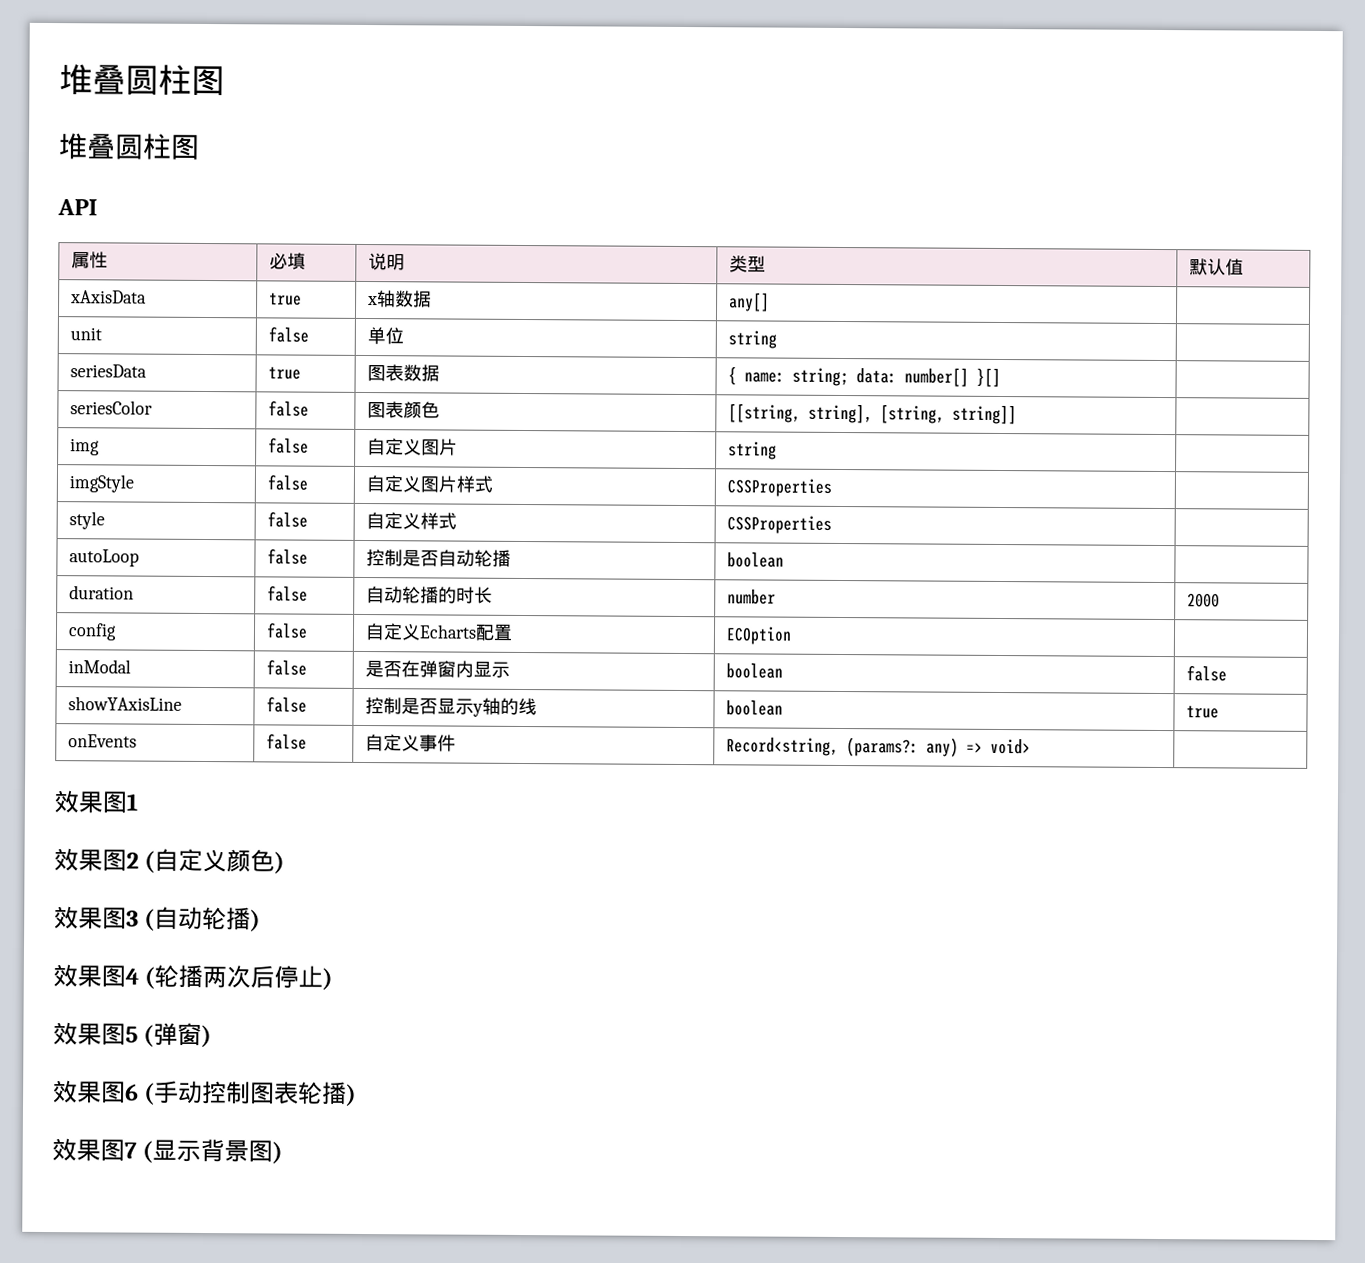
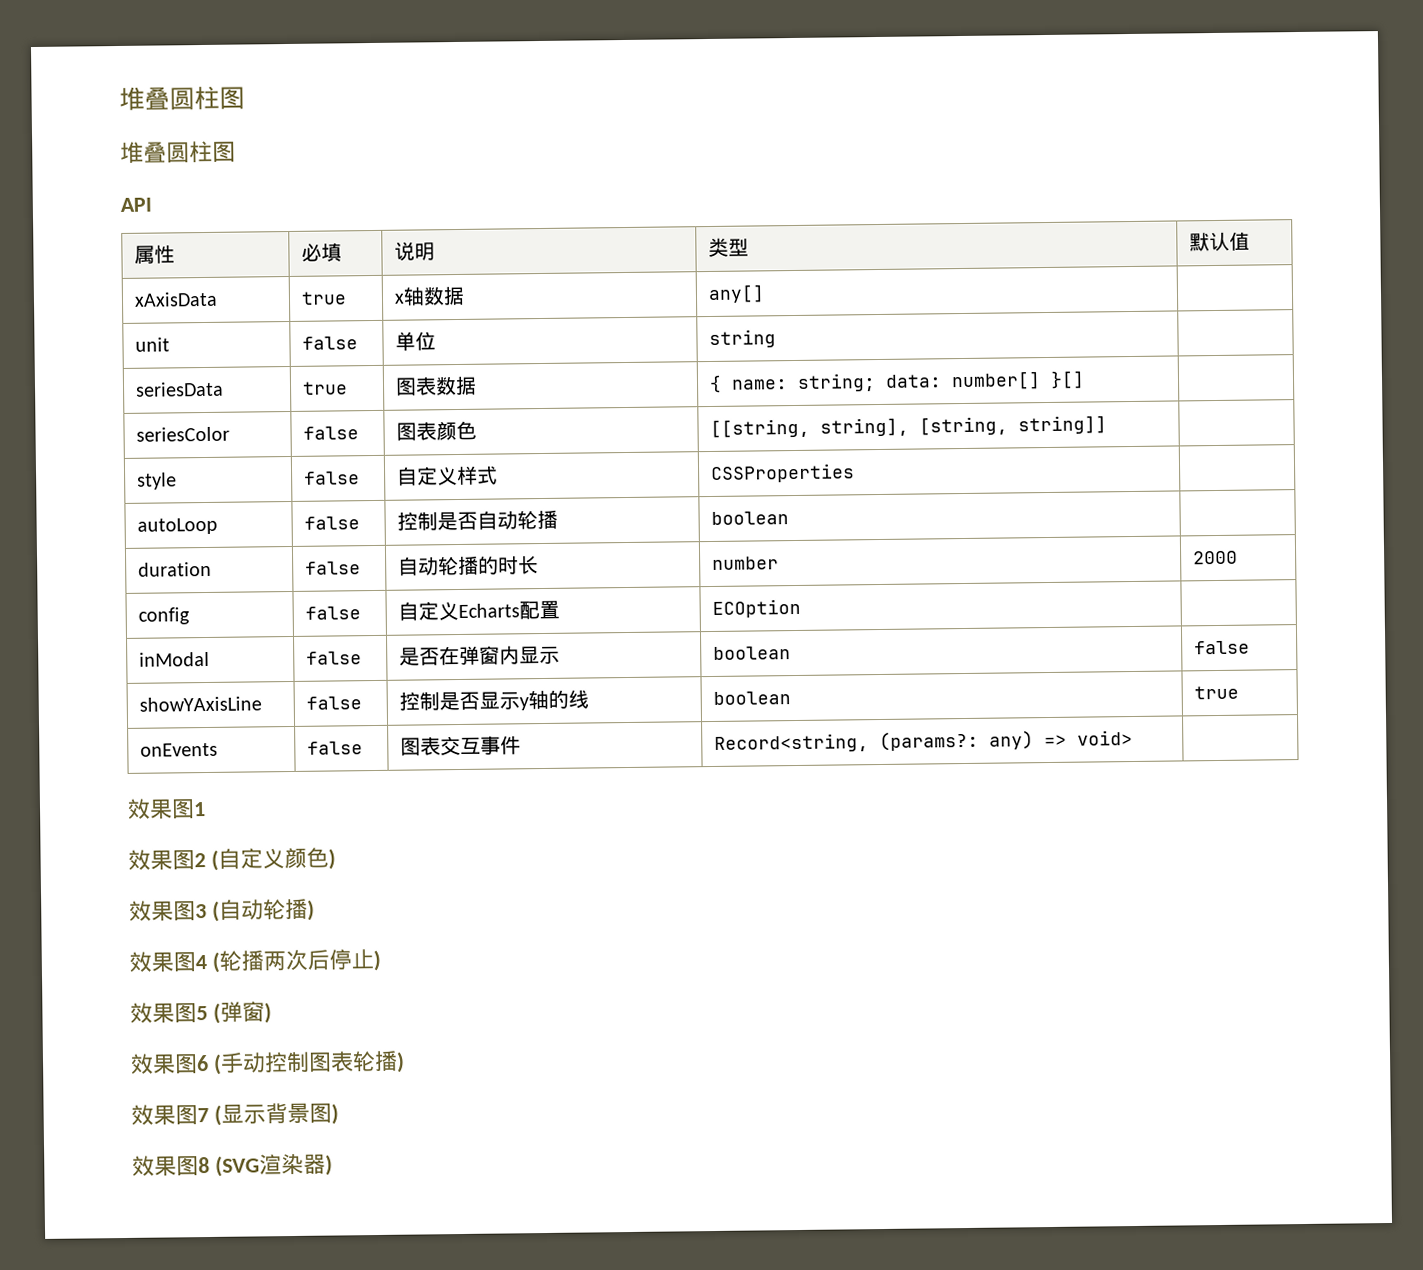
[70,438,101,456] [268,437,310,454] [367,438,459,456] [728,441,778,460] [69,474,135,493] [267,474,309,491] [366,475,494,493] [727,478,833,497] // img | false | 自定义图片 | string | // imgStyle | false | 自定义图片样式 | CSSProperties | -> (1108, 425) none
[365,734,421,752] 自定义 -> [400,735,482,756] 图表交互
(284, 1152) none -> [132,1153,333,1177] // 效果图8 (SVG渲染器)

